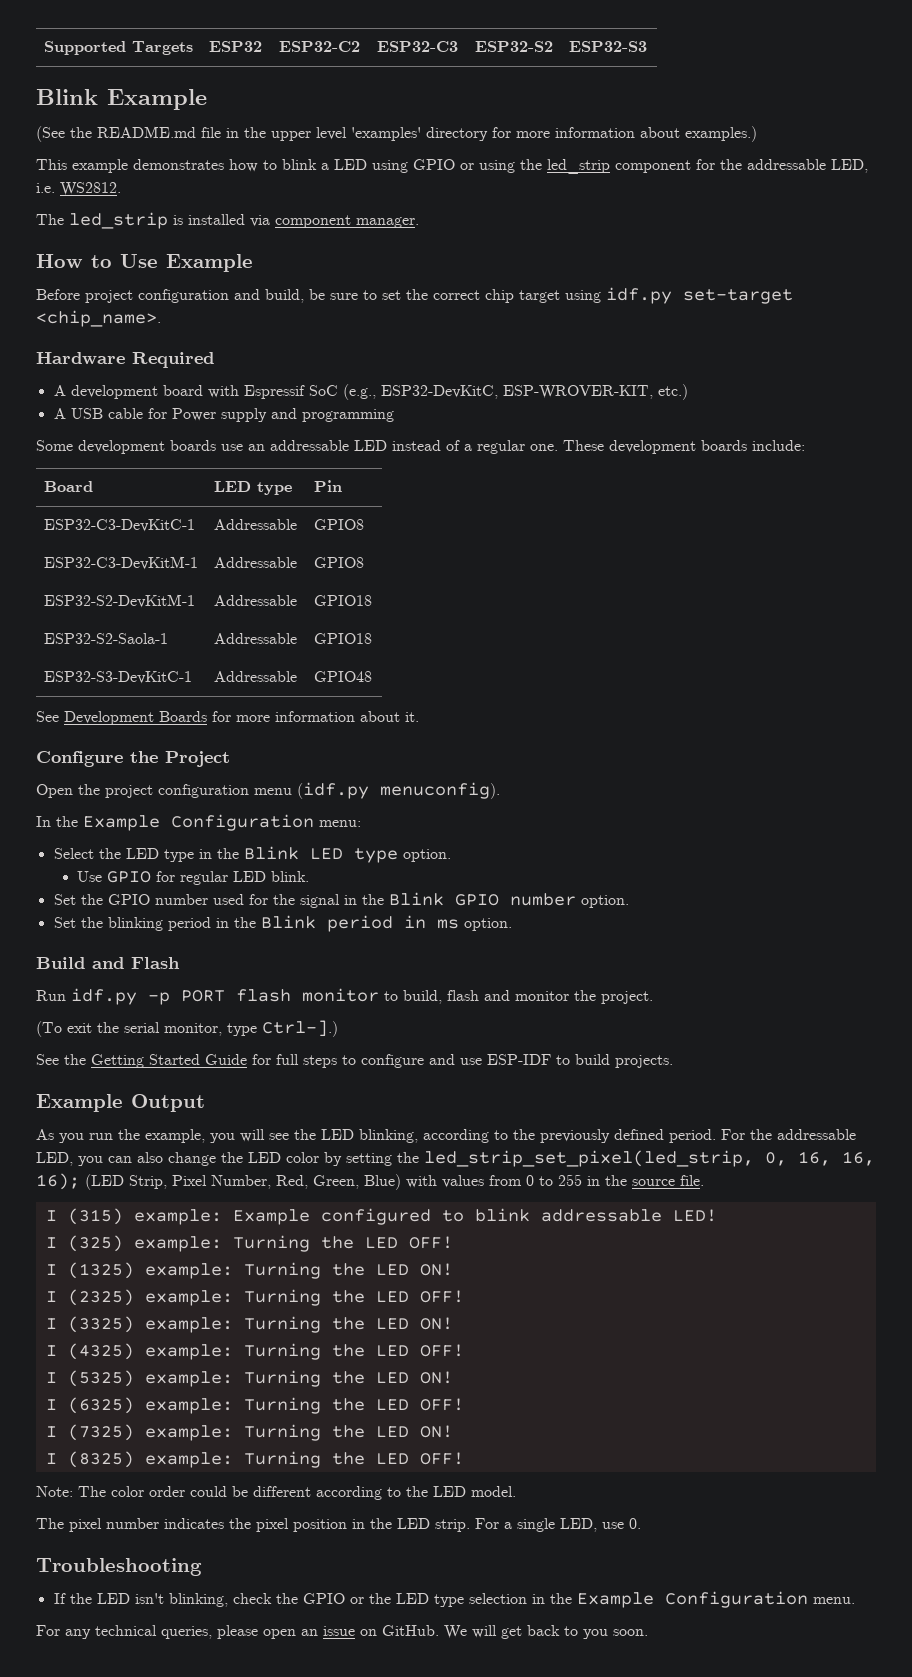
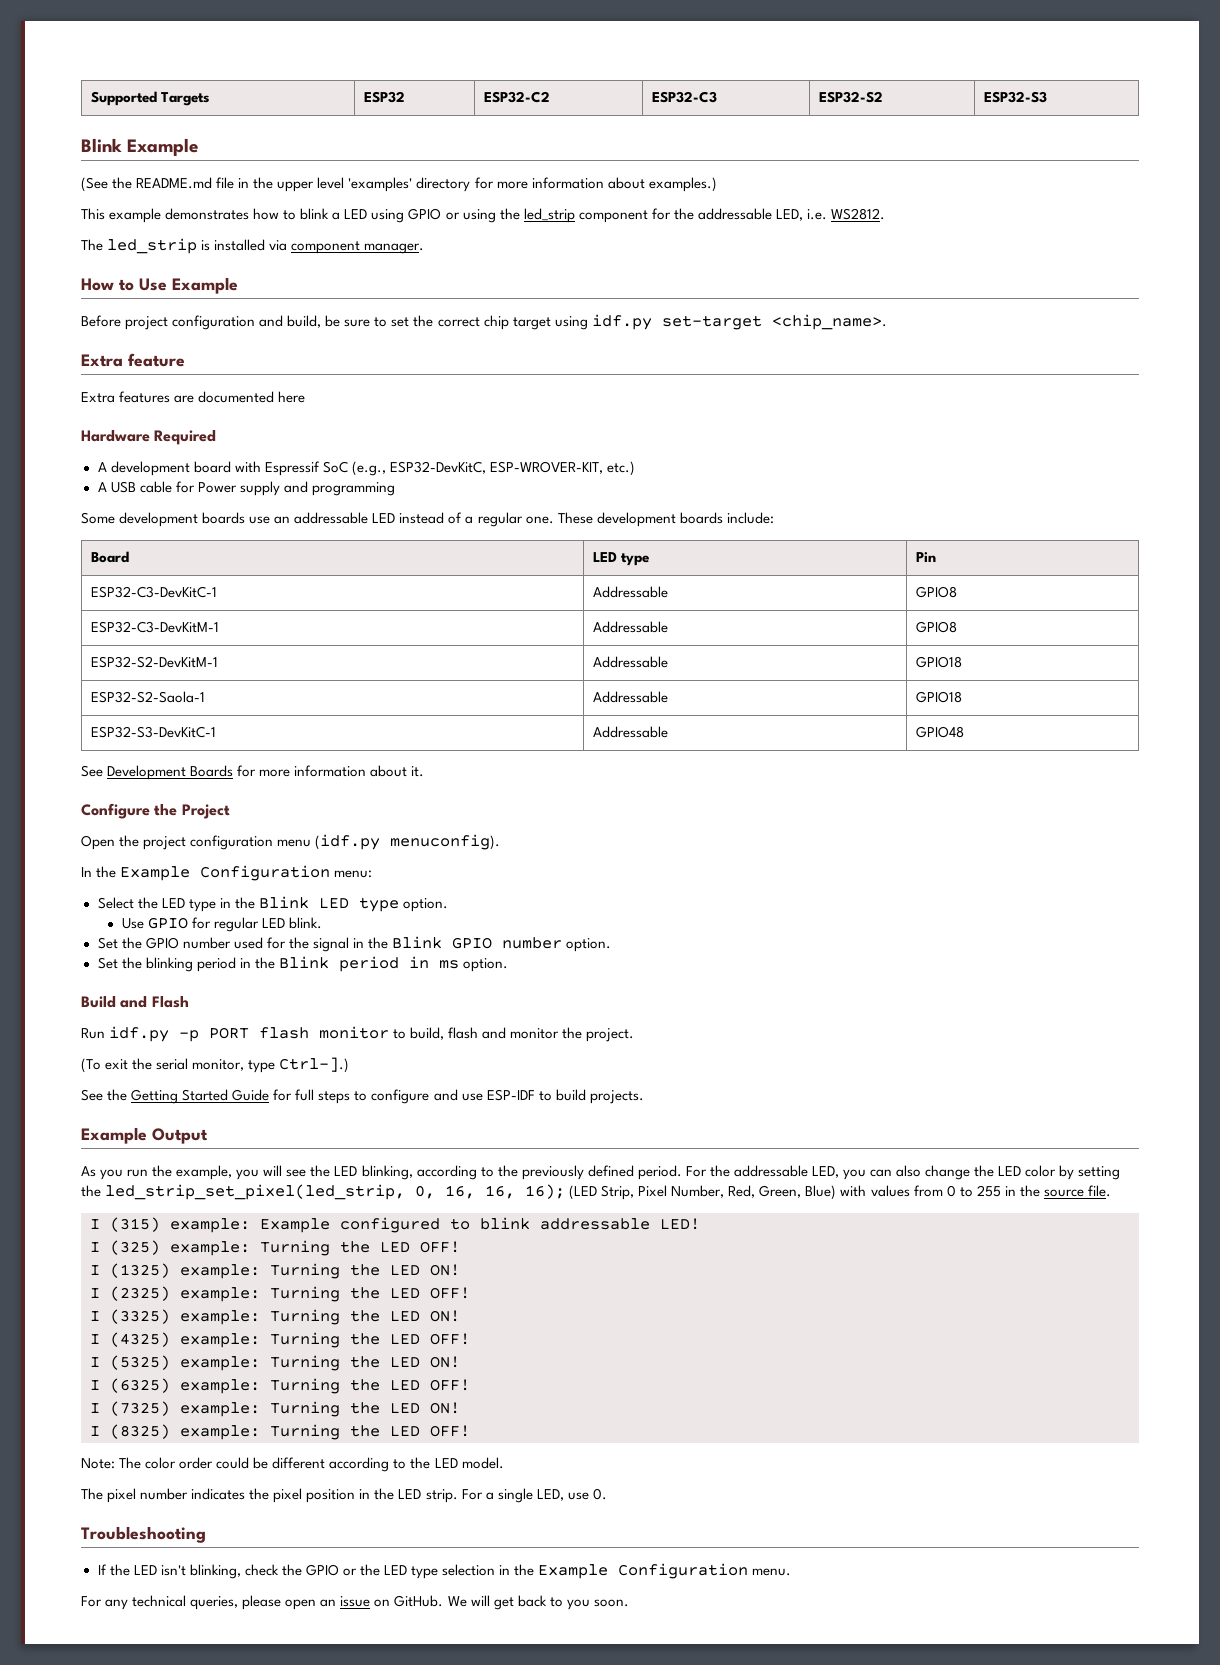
(161, 318) none -> [81,353,185,367] [81,391,306,403] // Extra feature // Extra features are documented here

